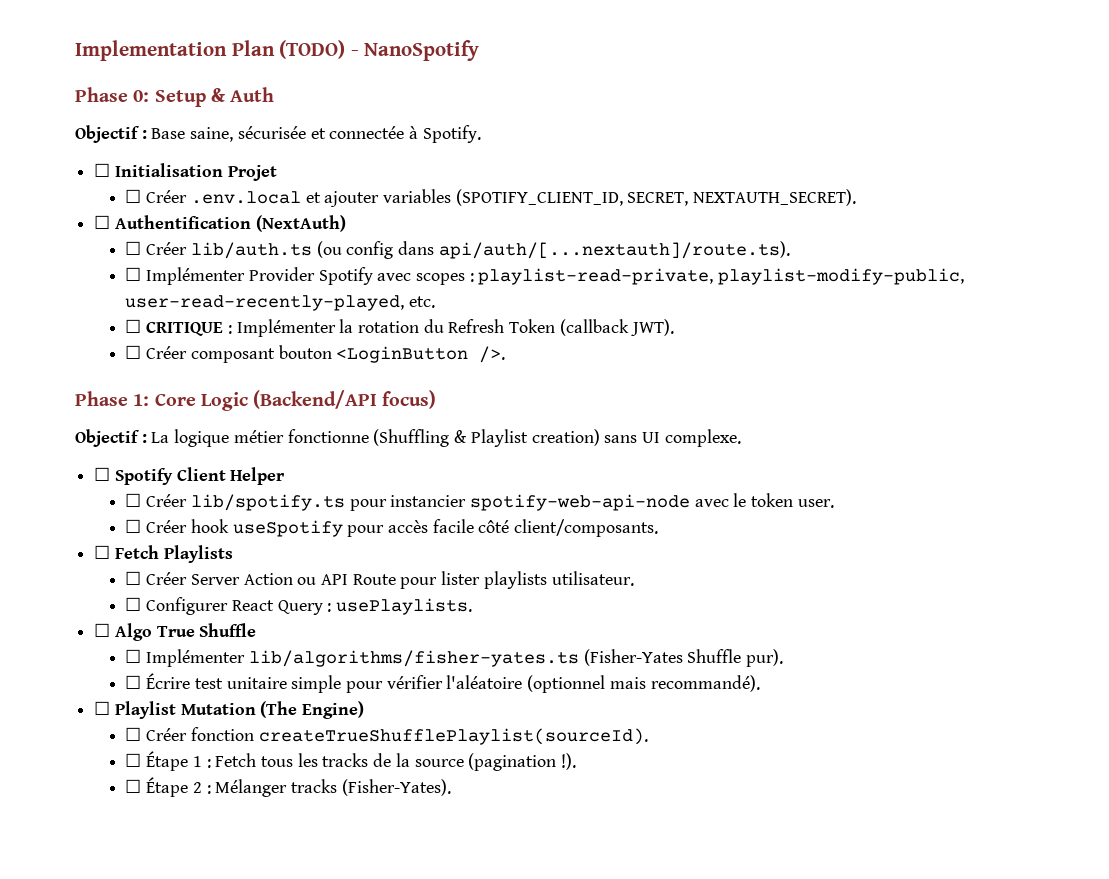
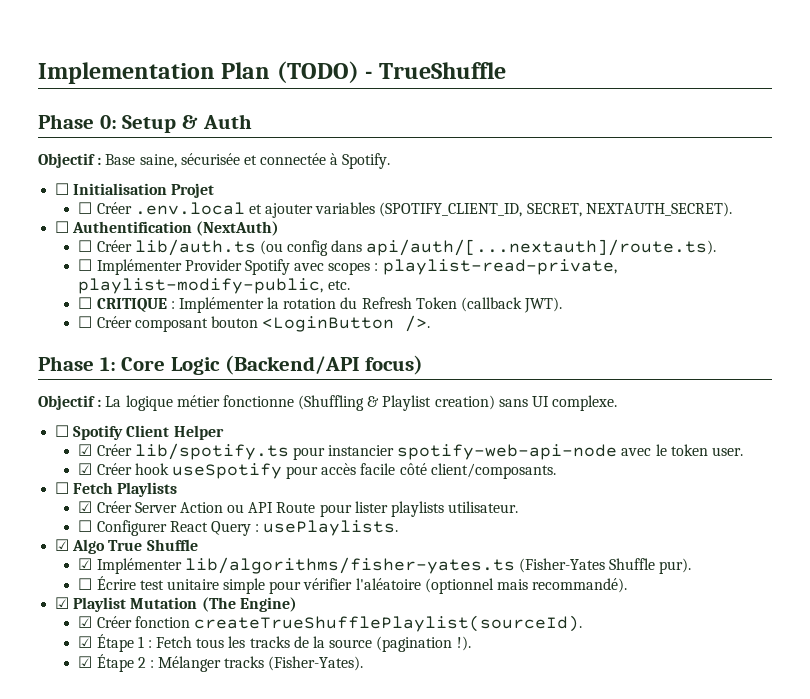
[364,40,480,61] NanoSpotify -> [378,62,506,79] TrueShuffle
[125,295,405,311] user-read-recently-played, -> (324, 286) none
[125,493,142,507] ☐ -> [78,444,93,456] ☑
[125,519,142,533] ☐ -> [78,463,93,475] ☑
[125,571,142,585] ☐ -> [78,501,93,513] ☑
[94,623,111,637] ☐ -> [55,539,70,551] ☑
[125,649,142,663] ☐ -> [78,558,93,570] ☑
[94,701,111,715] ☐ -> [55,597,70,609] ☑
[125,727,142,741] ☐ -> [78,616,93,628] ☑
[125,753,142,767] ☐ -> [78,636,93,648] ☑
[125,779,142,793] ☐ -> [78,656,93,668] ☑

